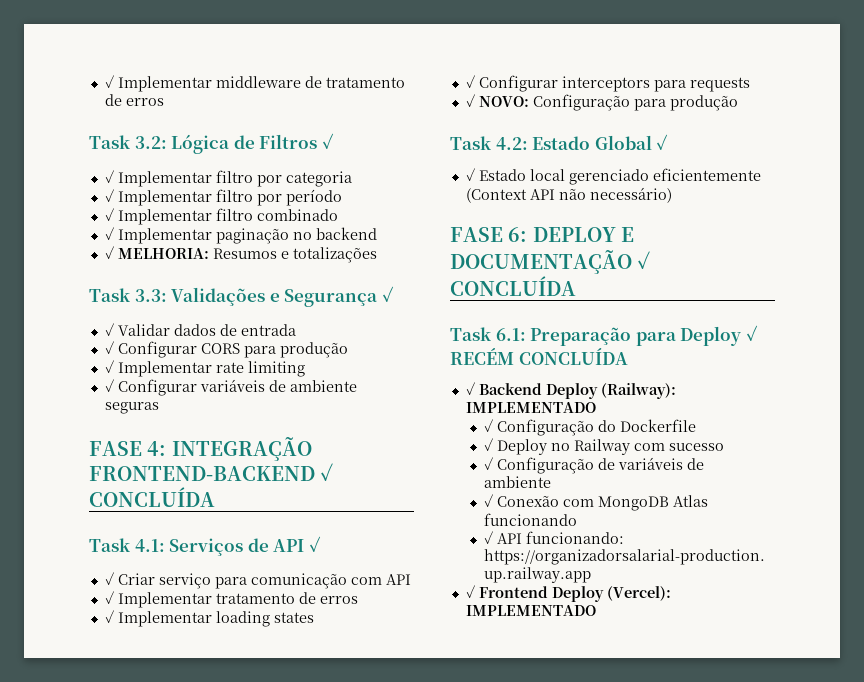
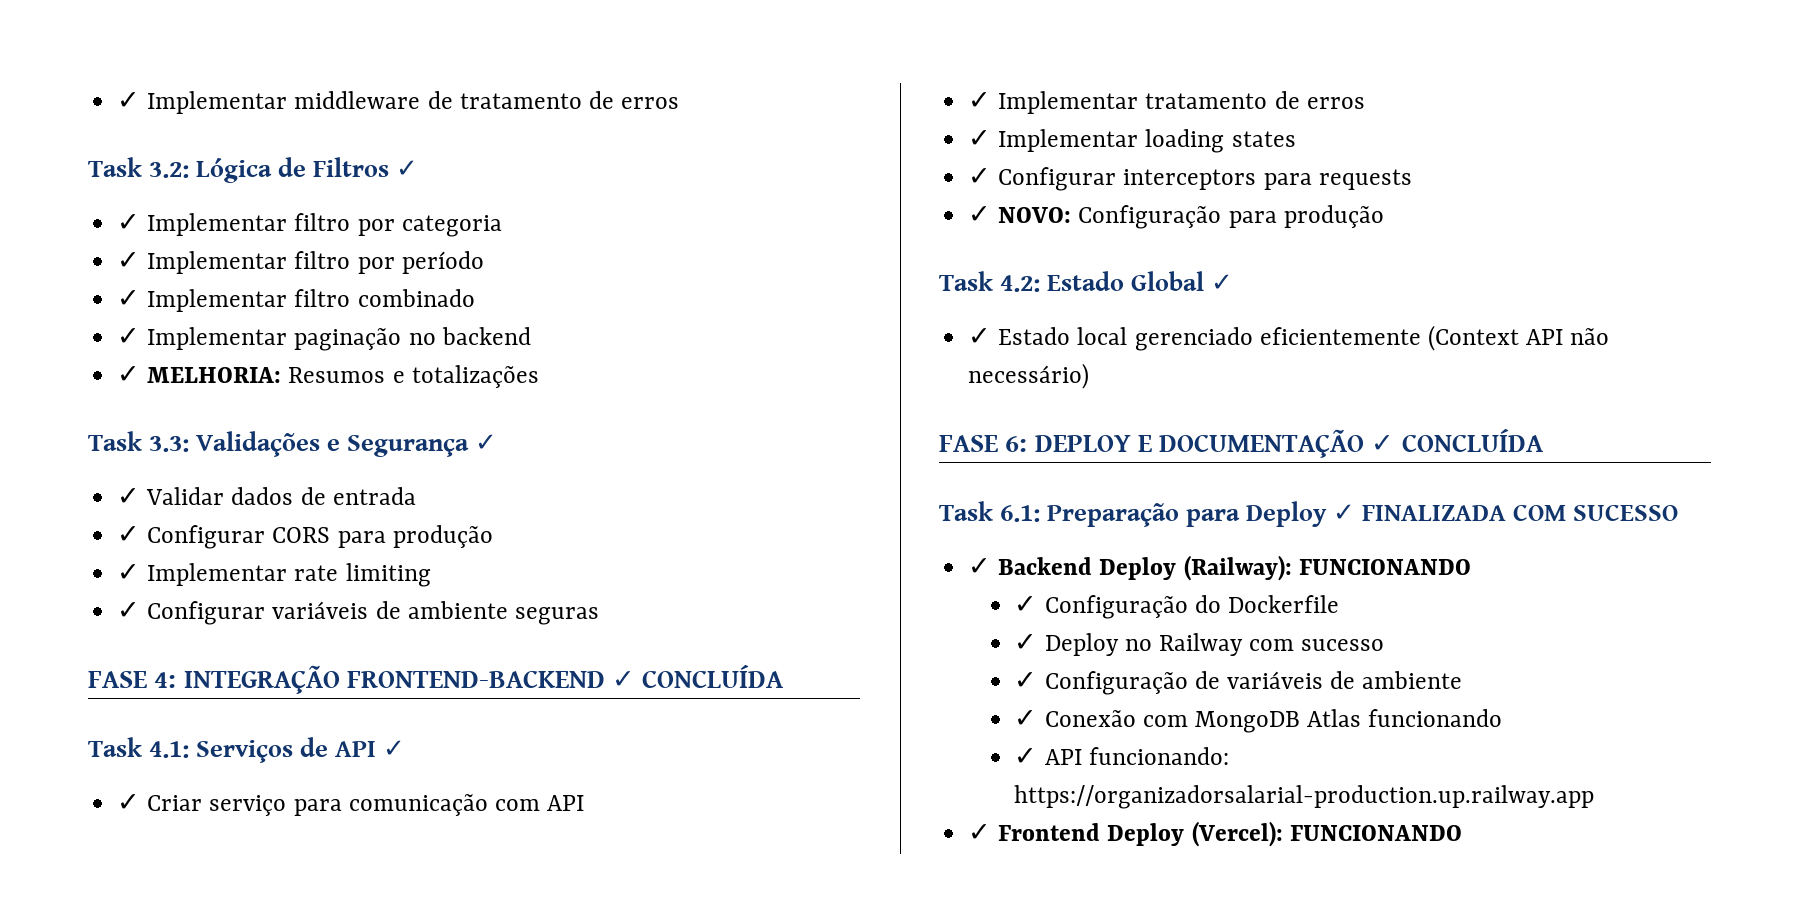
[450,348,628,365] RECÉM CONCLUÍDA -> [1362,504,1678,521] FINALIZADA COM SUCESSO
[465,402,596,413] IMPLEMENTADO -> [1298,559,1471,575] FUNCIONANDO
[465,605,596,616] IMPLEMENTADO -> [1289,825,1462,841] FUNCIONANDO

